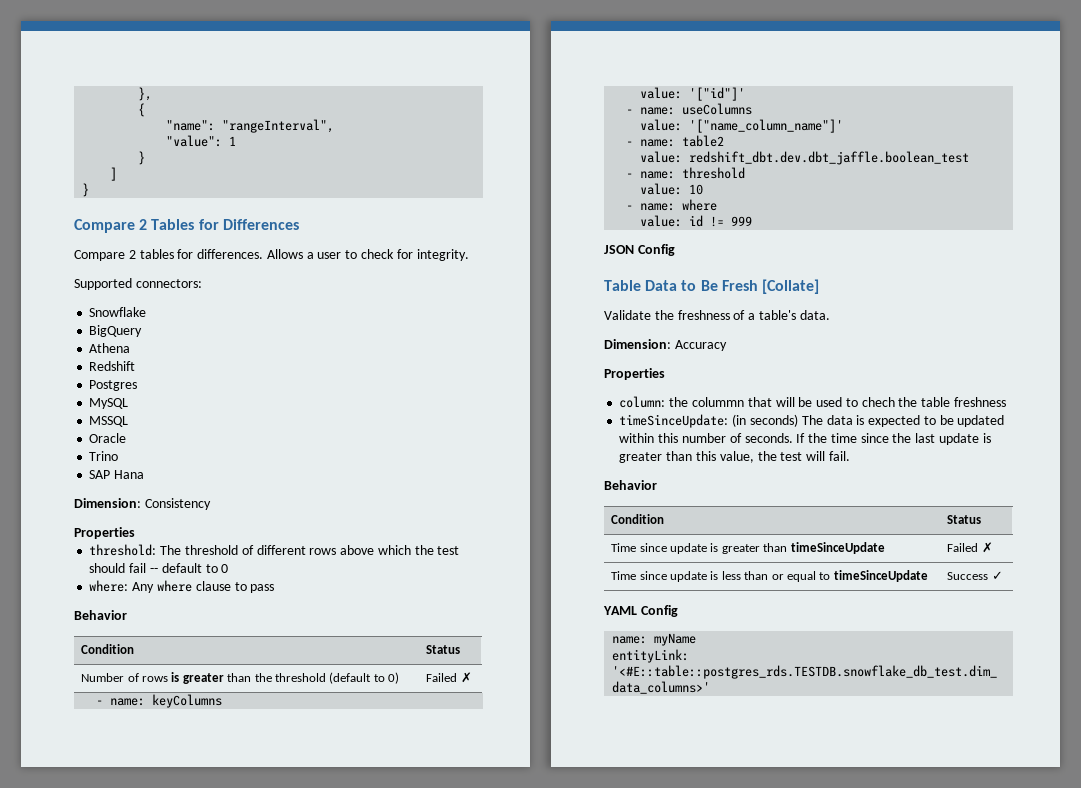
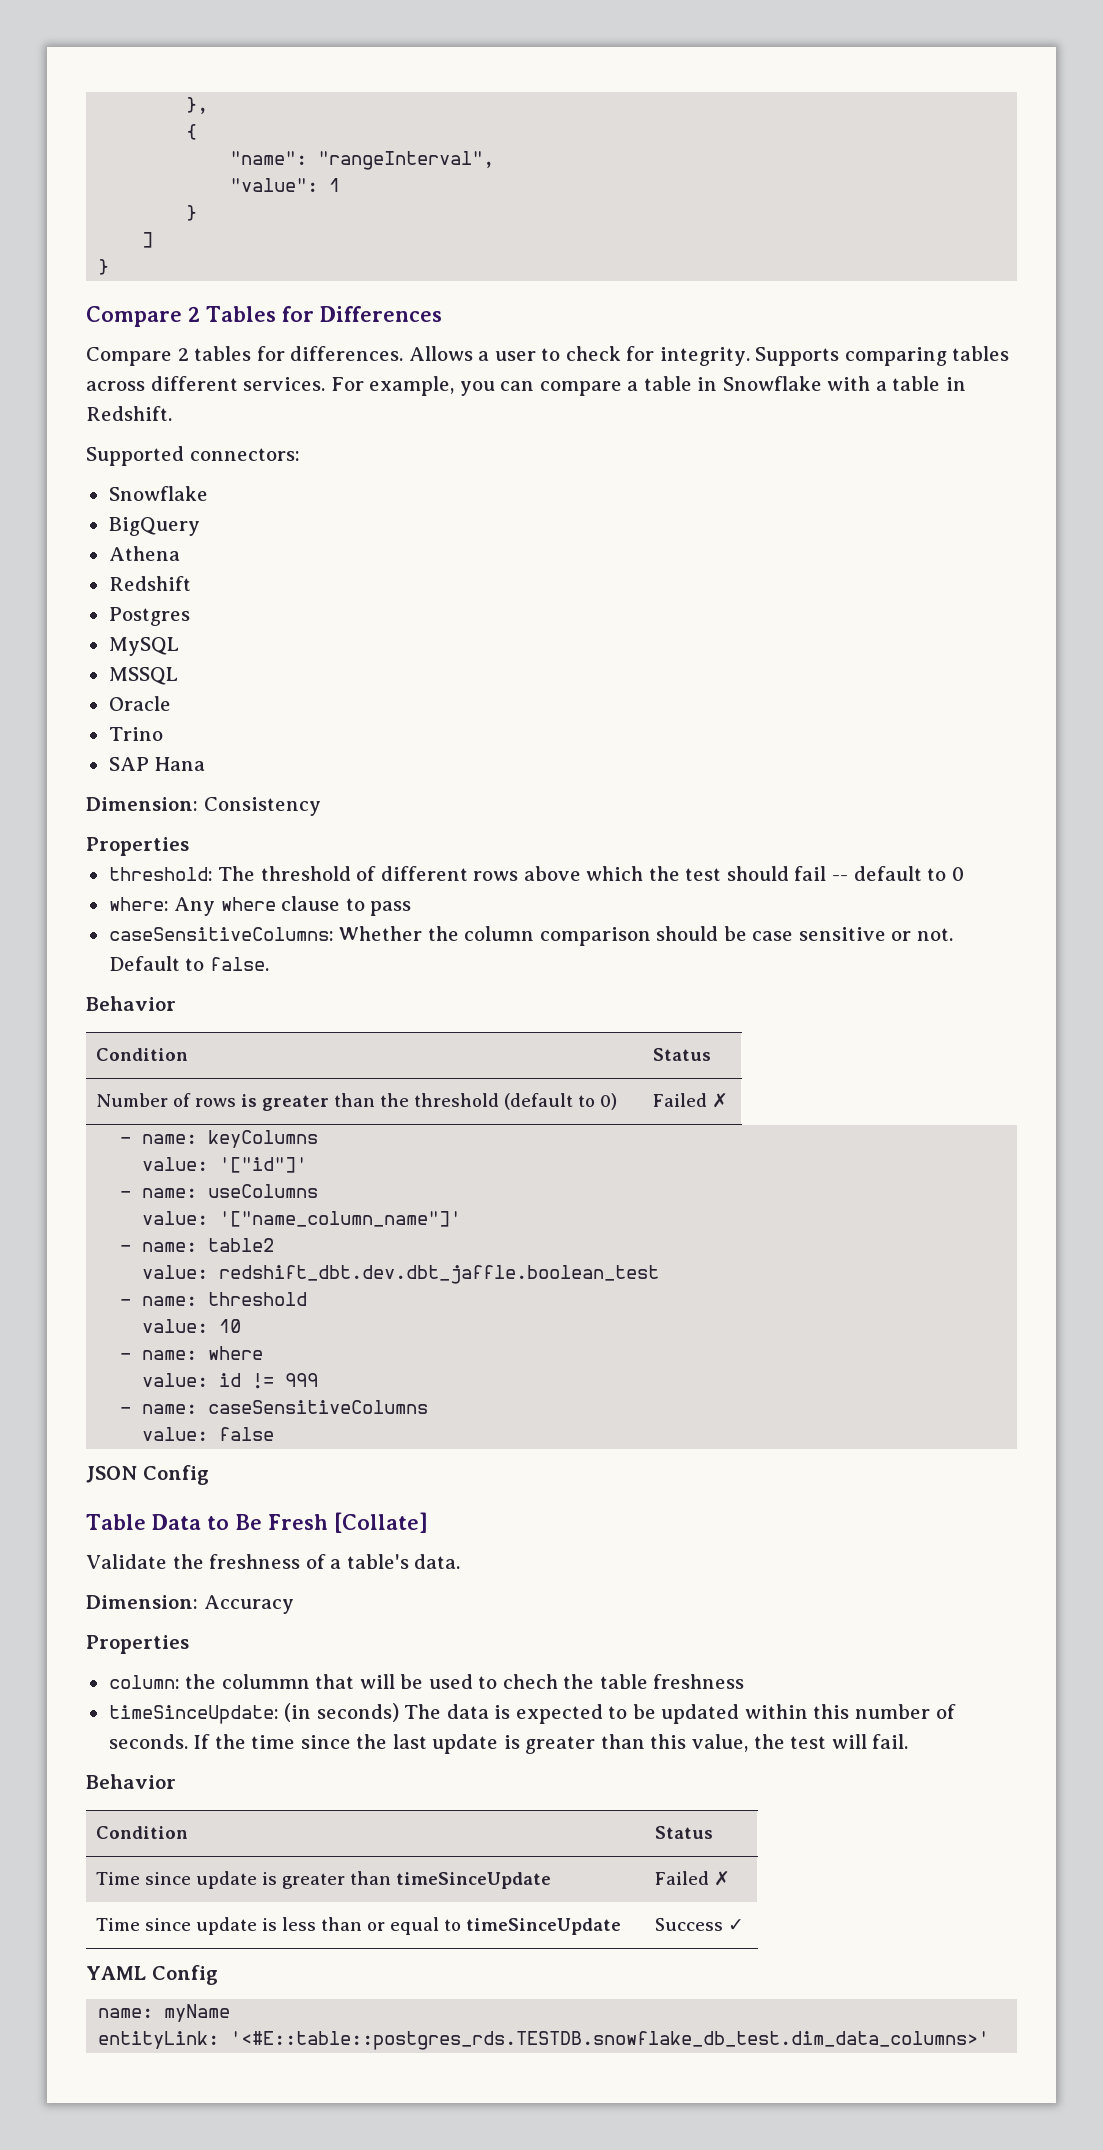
(469, 255) none -> [755,346,1010,366] [86,376,967,396] [86,406,172,421] Supports comparing tables across different services. For example, you can compare a table in Snowflake with a table in Redshift.
(275, 588) none -> [108,926,953,946] [108,956,269,971] // caseSensitiveColumns: Whether the column comparison should be case sensitive or not. Default to false.
(753, 221) none -> [120,1400,429,1414] [142,1427,275,1441] // - name: caseSensitiveColumns // value: false

